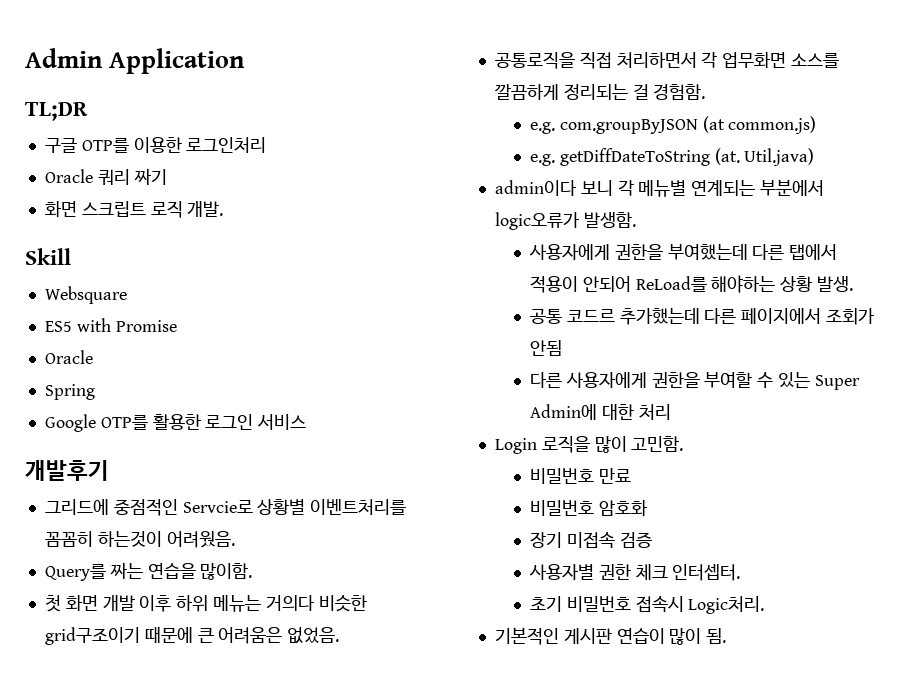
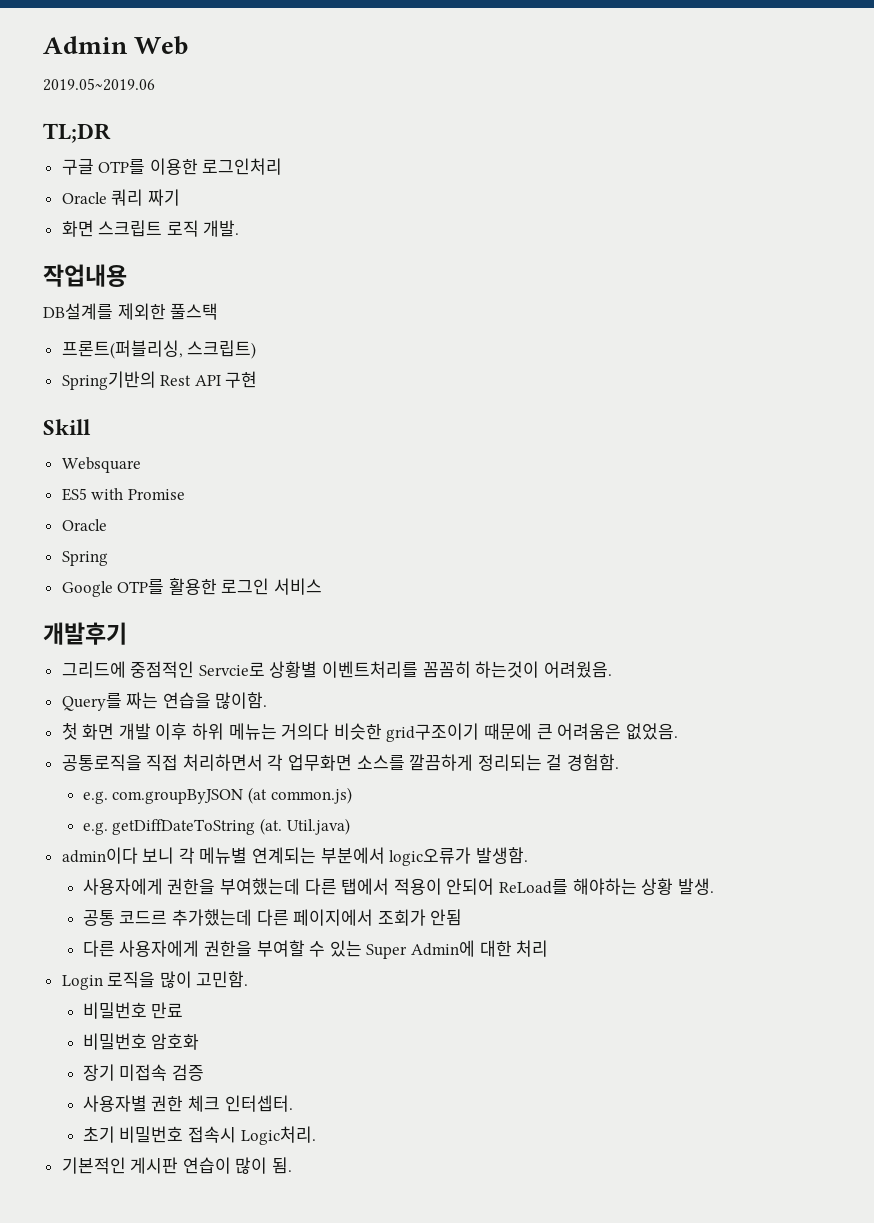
[109,48,245,74] Application -> [134,36,189,55] [43,78,155,91] Web // 2019.05~2019.06
(224, 209) none -> [43,264,127,287] [43,303,219,320] [61,340,257,359] [61,371,258,390] // 작업내용 // DB설계를 제외한 풀스택 // 프론트(퍼블리싱, 스크립트) // Spring기반의 Rest API 구현

